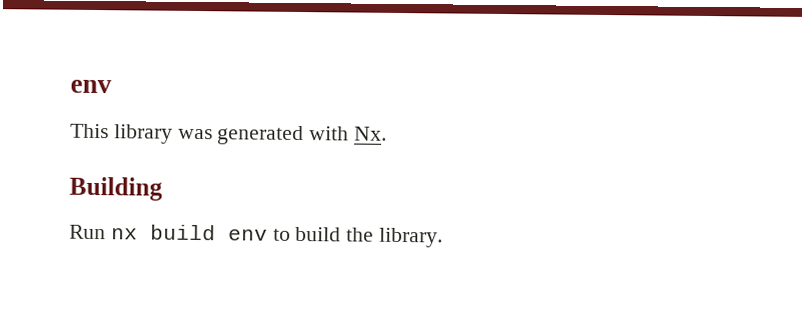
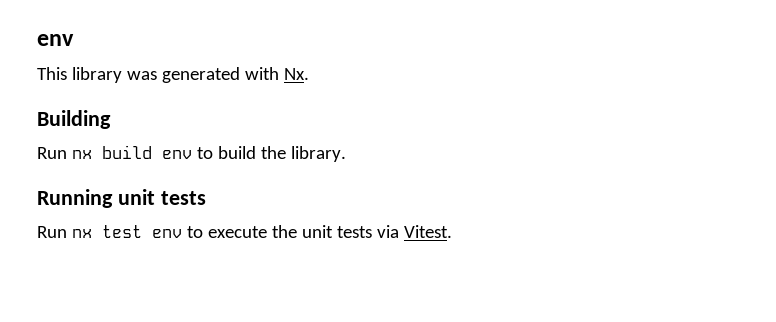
(444, 237) none -> [37,189,206,208] [37,225,452,238] // Running unit tests // Run nx test env to execute the unit tests via Vitest.

